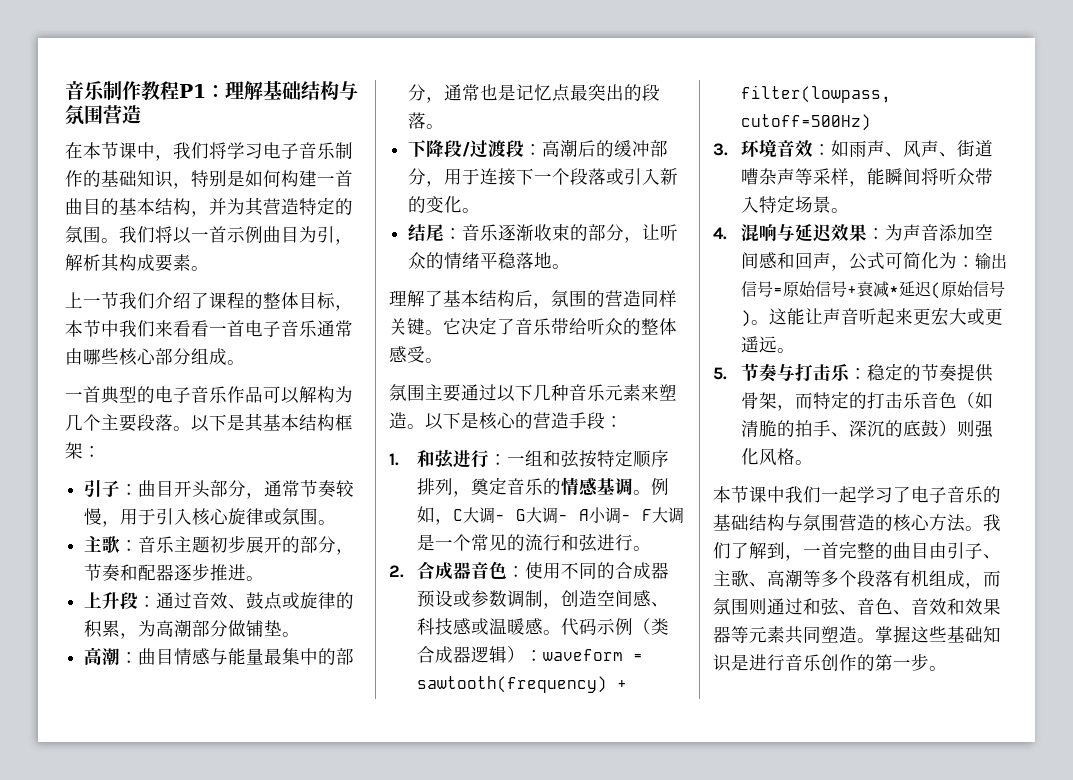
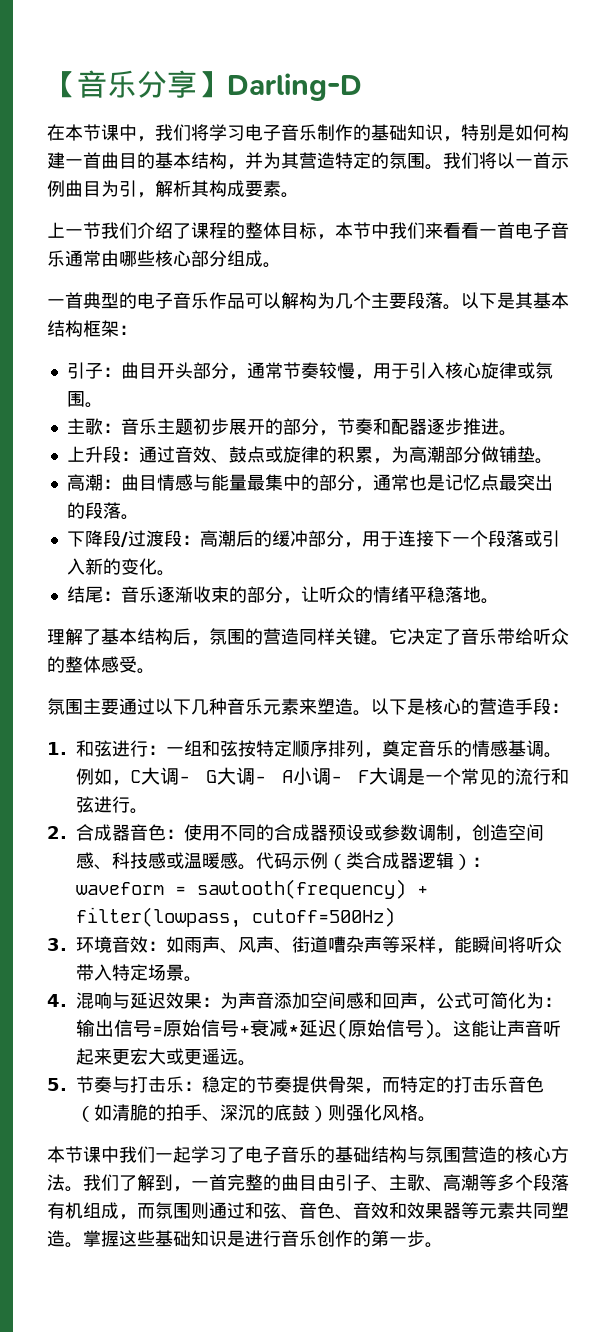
[65,81,358,100] [65,105,141,125] 音乐制作教程P1：理解基础结构与氛围营造 -> [47,70,362,101] 【音乐分享】Darling-D

